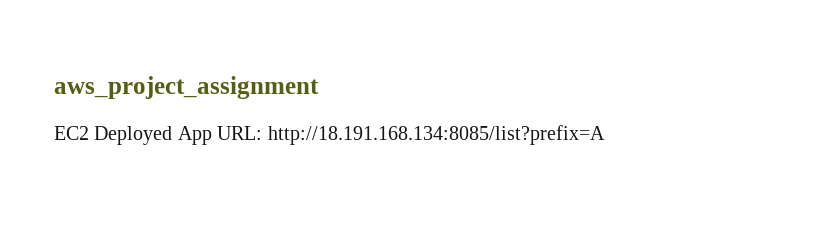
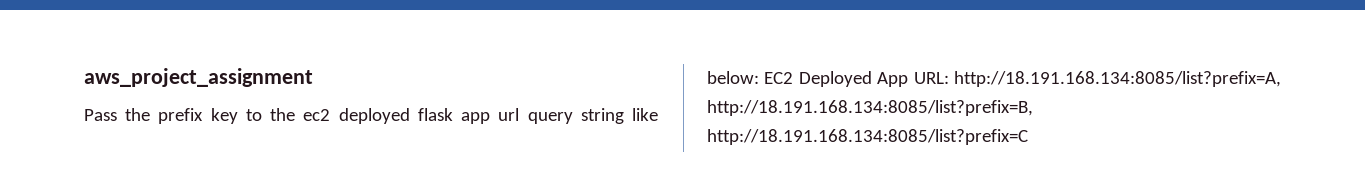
(319, 87) none -> [84,108,658,124] [707,71,759,84] Pass the prefix key to the ec2 deployed flask app url query string like below:
[267,125,605,145] http://18.191.168.134:8085/list?prefix=A -> [954,71,1281,87] [707,100,1033,116] [707,129,1028,145] http://18.191.168.134:8085/list?prefix=A, http://18.191.168.134:8085/list?prefix=B, http://18.191.168.134:8085/list?prefix=C

